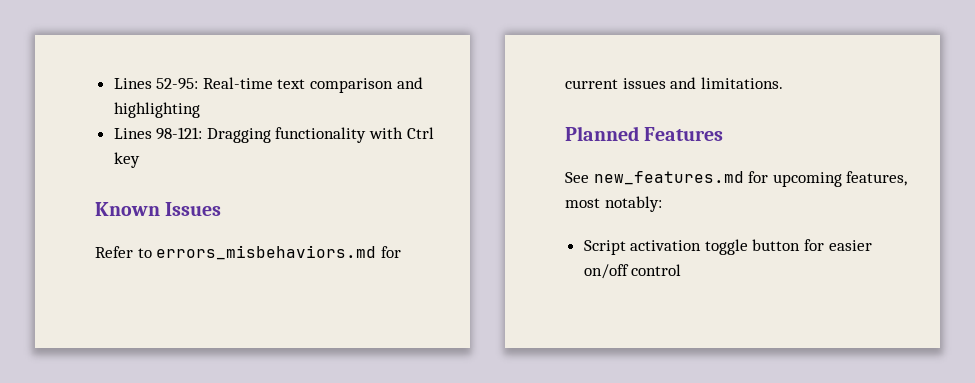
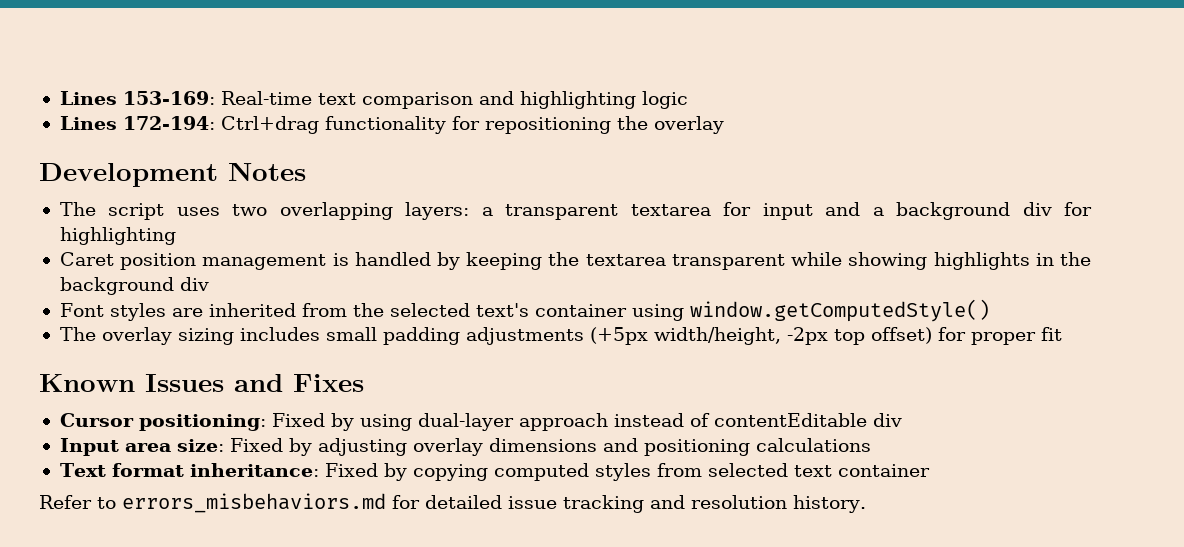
[113,78,199,90] Lines 52-95: -> [59,91,215,105] Lines 153-169:
[113,127,434,143] [113,152,140,168] [95,202,222,216] [95,245,401,260] [565,77,783,89] [565,126,724,141] [565,171,908,187] [565,196,662,212] [583,239,872,255] [583,264,682,279] // Lines 98-121: Dragging functionality with Ctrl key // Known Issues // Refer to errors_misbehaviors.md for current issues and limitations. // Planned Features // See new_features.md for upcoming features, most notably: // Script activation toggle button for easier on/off control -> [641,91,688,109] [59,116,724,134] [39,162,306,187] [59,202,1092,220] [59,227,176,245] [59,252,1091,270] [59,277,209,295] [59,299,990,322] [59,327,1062,345] [39,374,364,392] [59,413,902,431] [59,438,871,456] [59,463,930,481] [39,493,866,513] logic // Lines 172-194: Ctrl+drag functionality for repositioning the overlay // Development Notes // The script uses two overlapping layers: a transparent textarea for input and a background div for highlighting // Caret position management is handled by keeping the textarea transparent while showing highlights in the background div // Font styles are inherited from the selected text's container using window.getComputedStyle() // The overlay sizing includes small padding adjustments (+5px width/height, -2px top offset) for proper fit // Known Issues and Fixes // Cursor positioning: Fixed by using dual-layer approach instead of contentEditable div // Input area size: Fixed by adjusting overlay dimensions and positioning calculations // Text format inheritance: Fixed by copying computed styles from selected text container // Refer to errors_misbehaviors.md for detailed issue tracking and resolution history.

